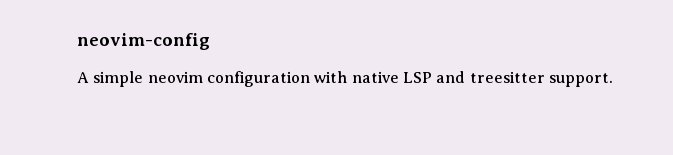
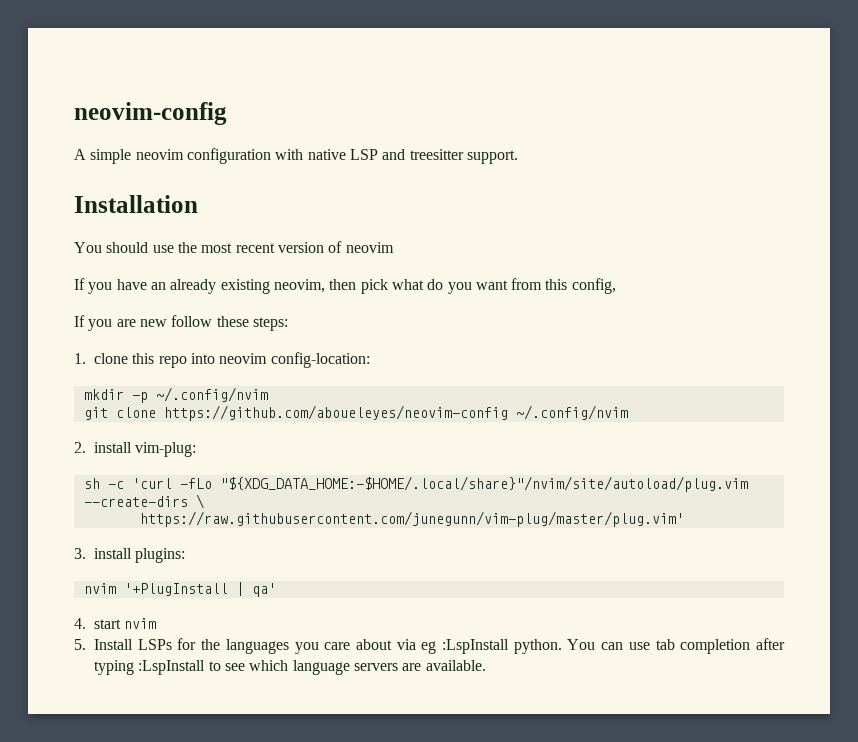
(613, 80) none -> [74,195,198,213] [74,241,394,253] [74,278,616,294] [74,315,288,331] [74,352,370,368] [83,387,268,403] [83,405,628,421] [74,442,197,457] [83,476,748,492] [83,494,204,509] [139,511,684,527] [74,548,186,563] [83,582,276,597] [74,618,157,629] [74,638,786,654] [94,660,486,675] // Installation // You should use the most recent version of neovim // If you have an already existing neovim, then pick what do you want from this config, // If you are new follow these steps: // 1. clone this repo into neovim config-location: // mkdir -p ~/.config/nvim // git clone https://github.com/aboueleyes/neovim-config ~/.config/nvim // 2. install vim-plug: // sh -c 'curl -fLo "${XDG_DATA_HOME:-$HOME/.local/share}"/nvim/site/autoload/plug.vim --create-dirs \ // https://raw.githubusercontent.com/junegunn/vim-plug/master/plug.vim' // 3. install plugins: // nvim '+PlugInstall | qa' // 4. start nvim // 5. Install LSPs for the languages you care about via eg :LspInstall python. You can use tab completion after typing :LspInstall to see which language servers are available.

